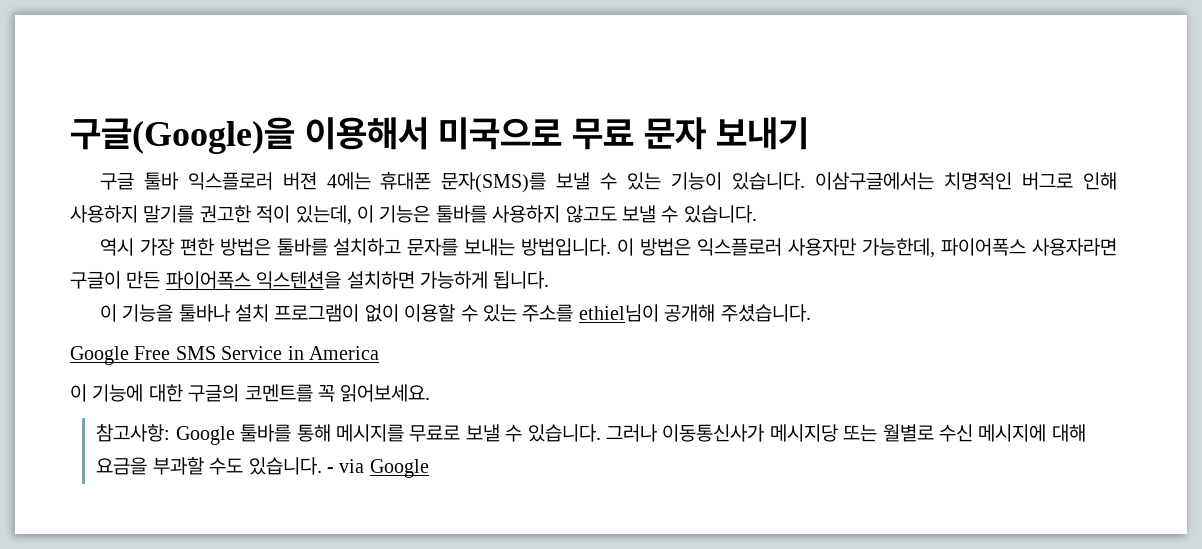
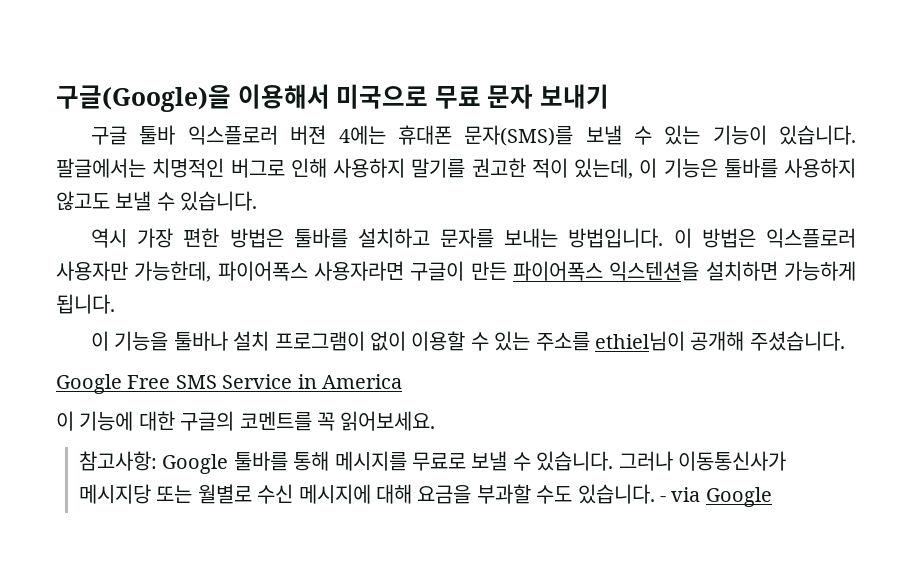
[815,172,935,190] 이삼구글에서는 -> [56,158,146,178] 팔글에서는

